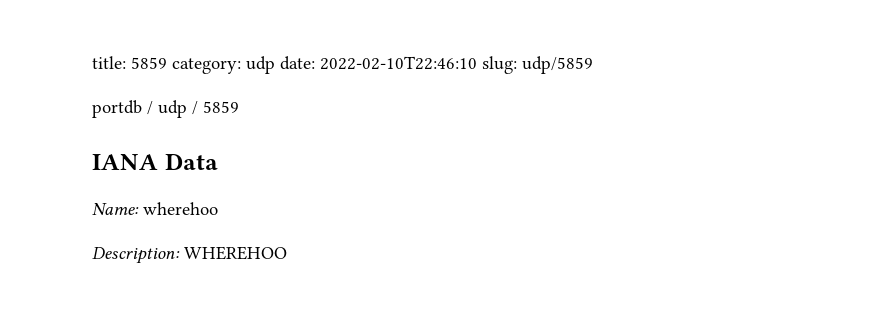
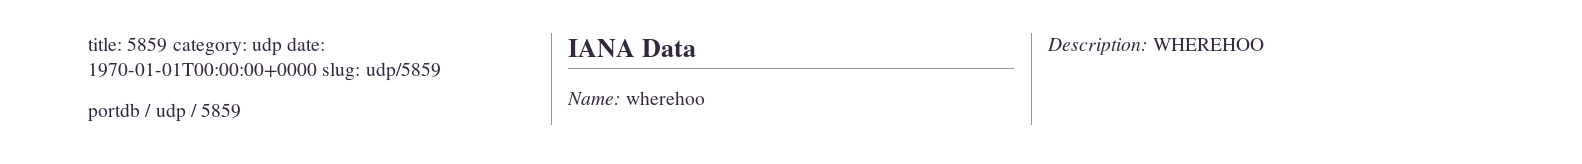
[320,56,477,70] 2022-02-10T22:46:10 -> [88,63,317,78] 1970-01-01T00:00:00+0000

